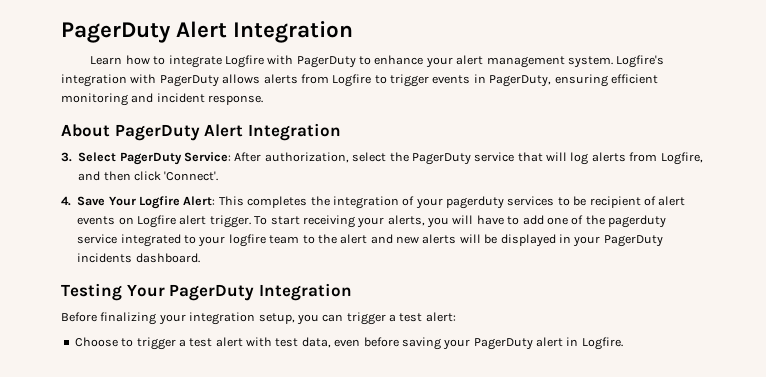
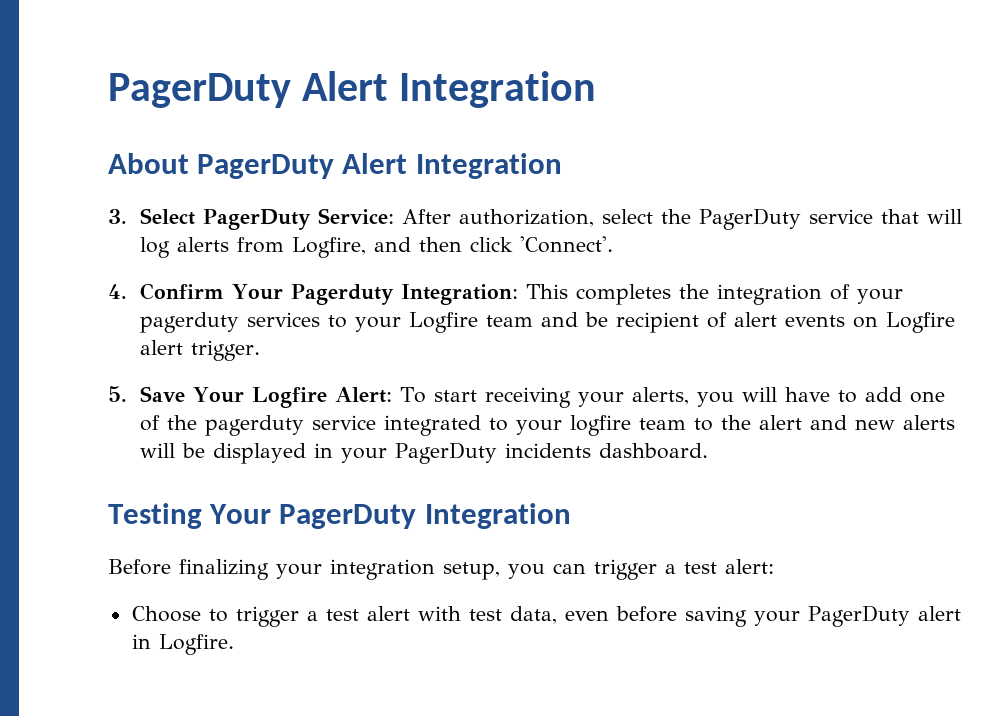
[61,21,354,43] [90,55,665,68] [61,74,658,87] [61,93,264,106] PagerDuty Alert Integration // Learn how to integrate Logfire with PagerDuty to enhance your alert management system. Logfire's integration with PagerDuty allows alerts from Logfire to trigger events in PagerDuty, ensuring efficient monitoring and incident response. -> [108,71,597,108] PagerDuty Alert Integration
[77,196,216,209] Save Your Logfire Alert: -> [139,283,518,305] Confirm Your Pagerduty Integration:
(570, 201) none -> [354,312,578,333] your Logfire team and
(251, 221) none -> [108,386,392,408] // 5. Save Your Logfire Alert:

